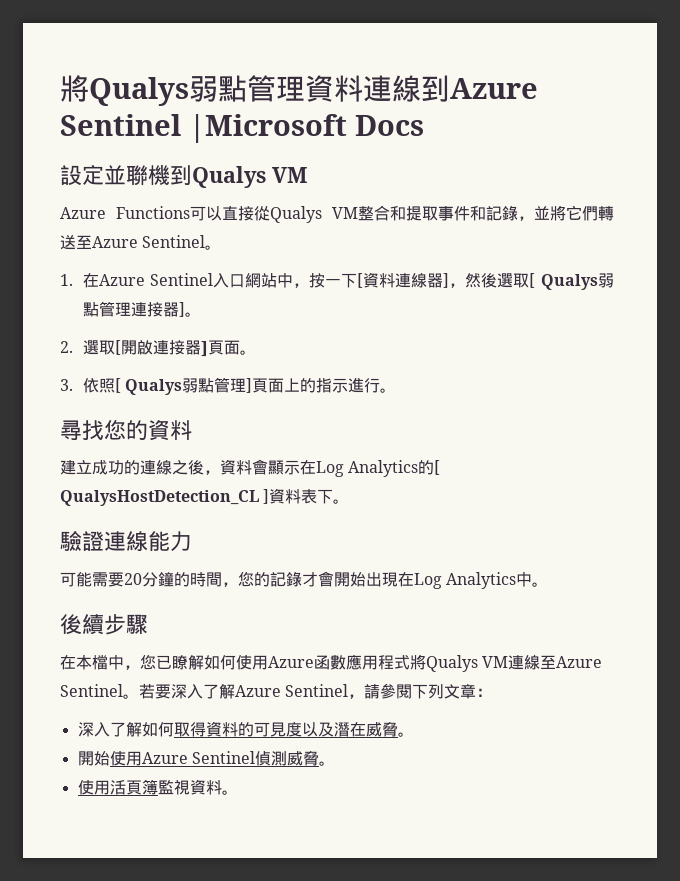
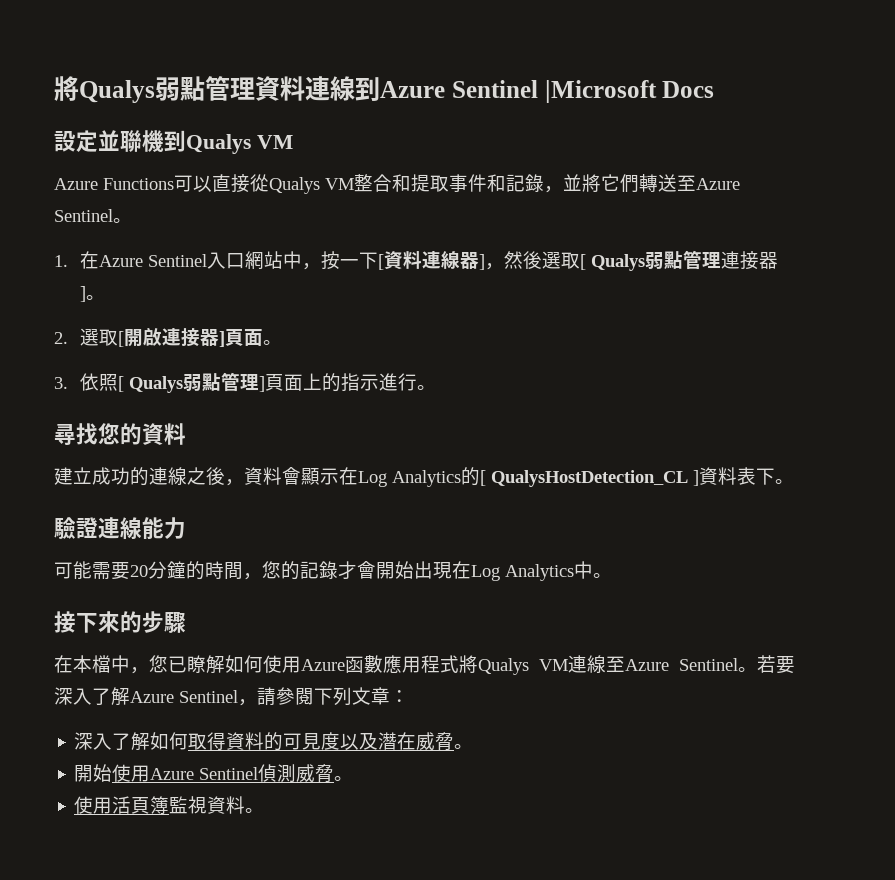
[60,614,104,635] 後續 -> [54,611,142,633] 接下來的

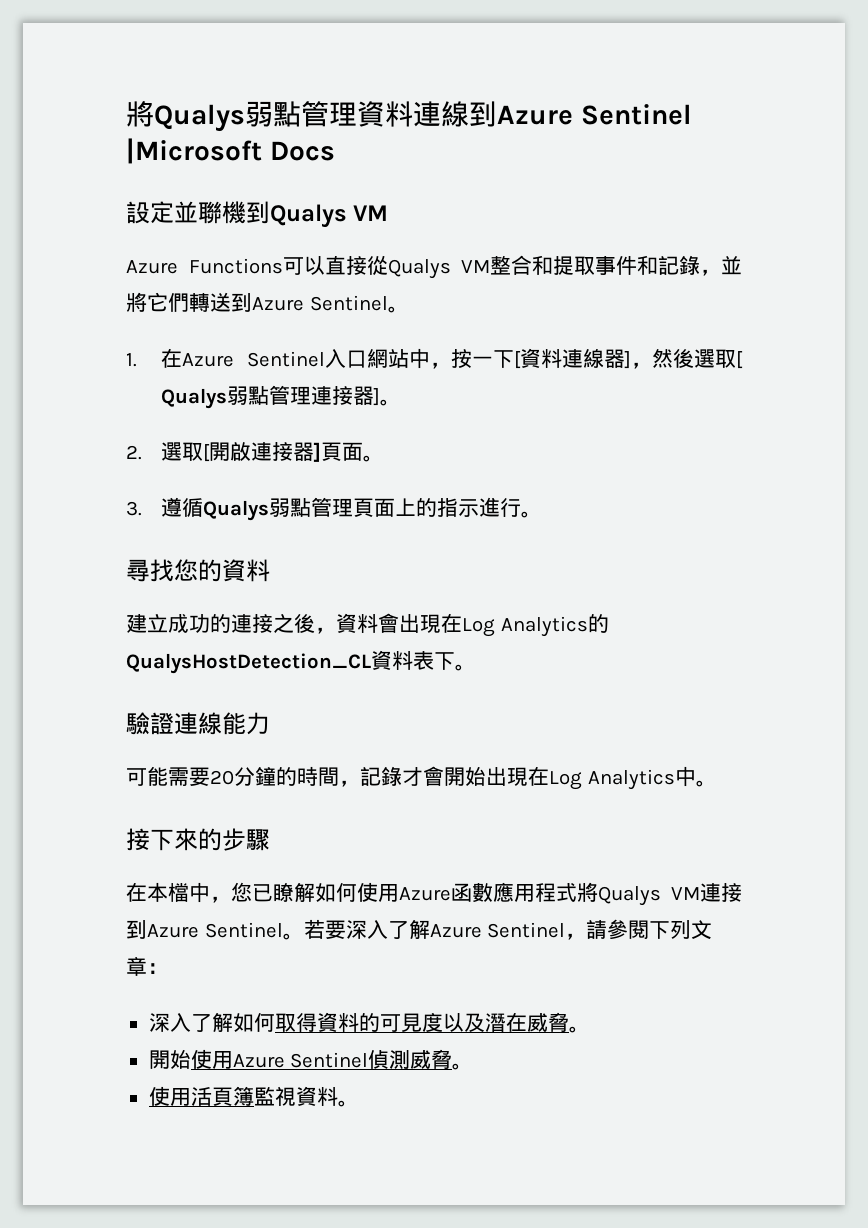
[677,175,696,191] 至 -> [231,293,252,312] 到
[79,372,265,393] 依照[ Qualys弱點管理] -> [160,497,353,521] 遵循Qualys弱點管理
[168,467,187,485] 線 -> [252,614,273,633] 接
[301,468,339,485] 顯示 -> [399,614,441,633] 出現
[480,470,699,487] [ QualysHostDetection_CL ] -> [126,653,371,674] QualysHostDetection_CL
[262,561,300,580] 您的 -> (360, 783) none
[587,655,625,673] 線至 -> [721,883,742,902] [126,920,147,939] 接到

